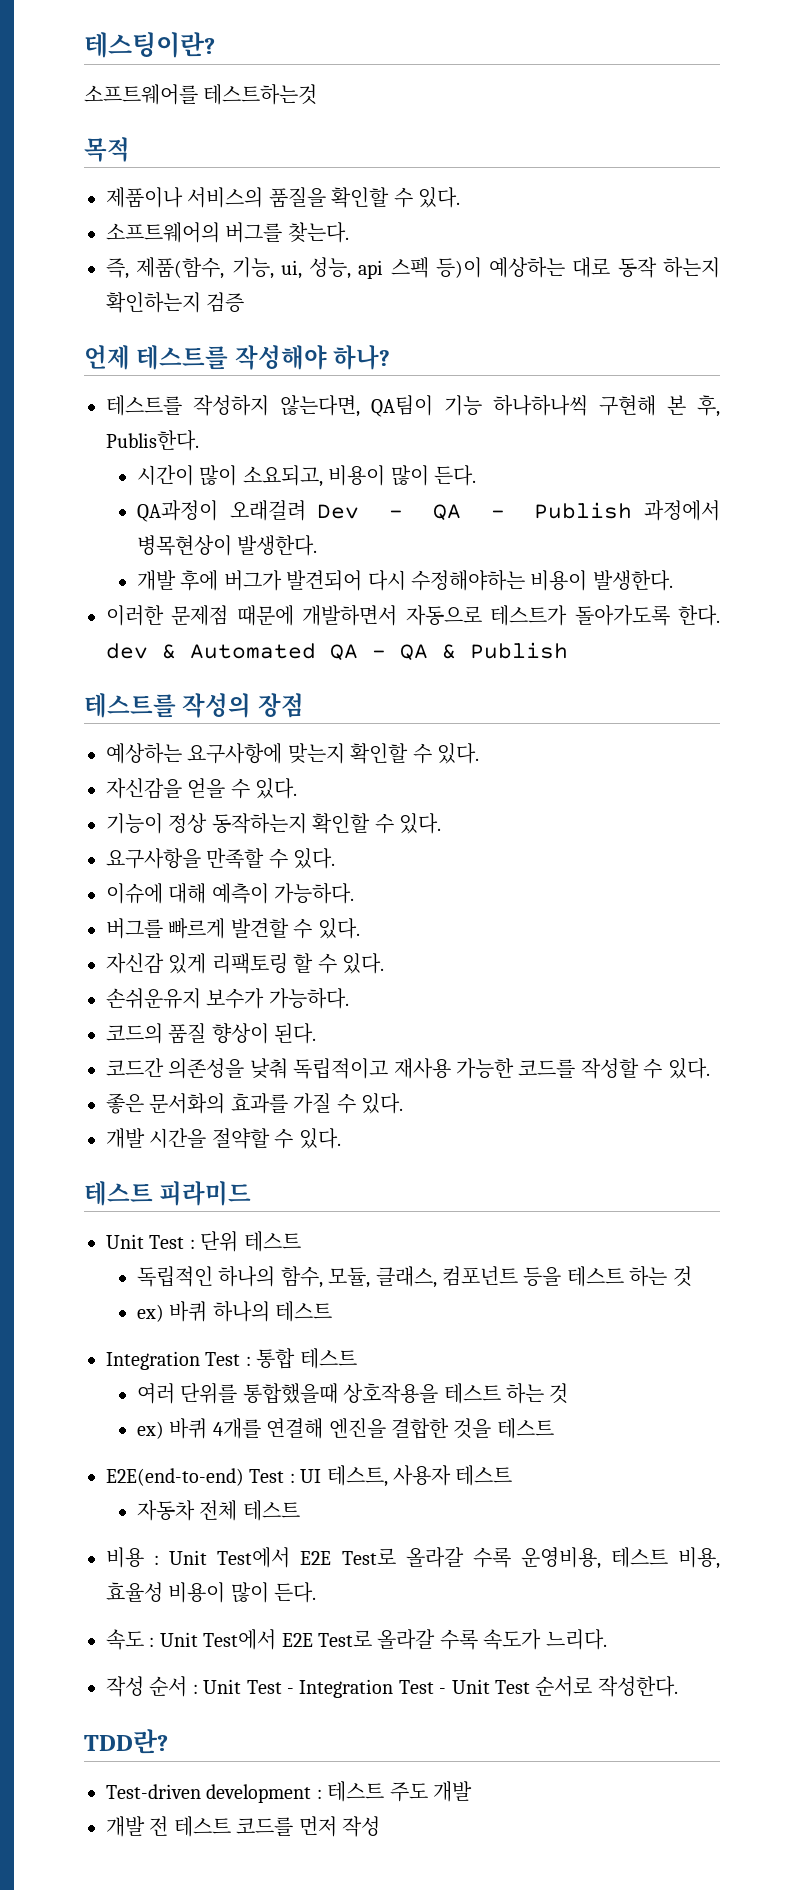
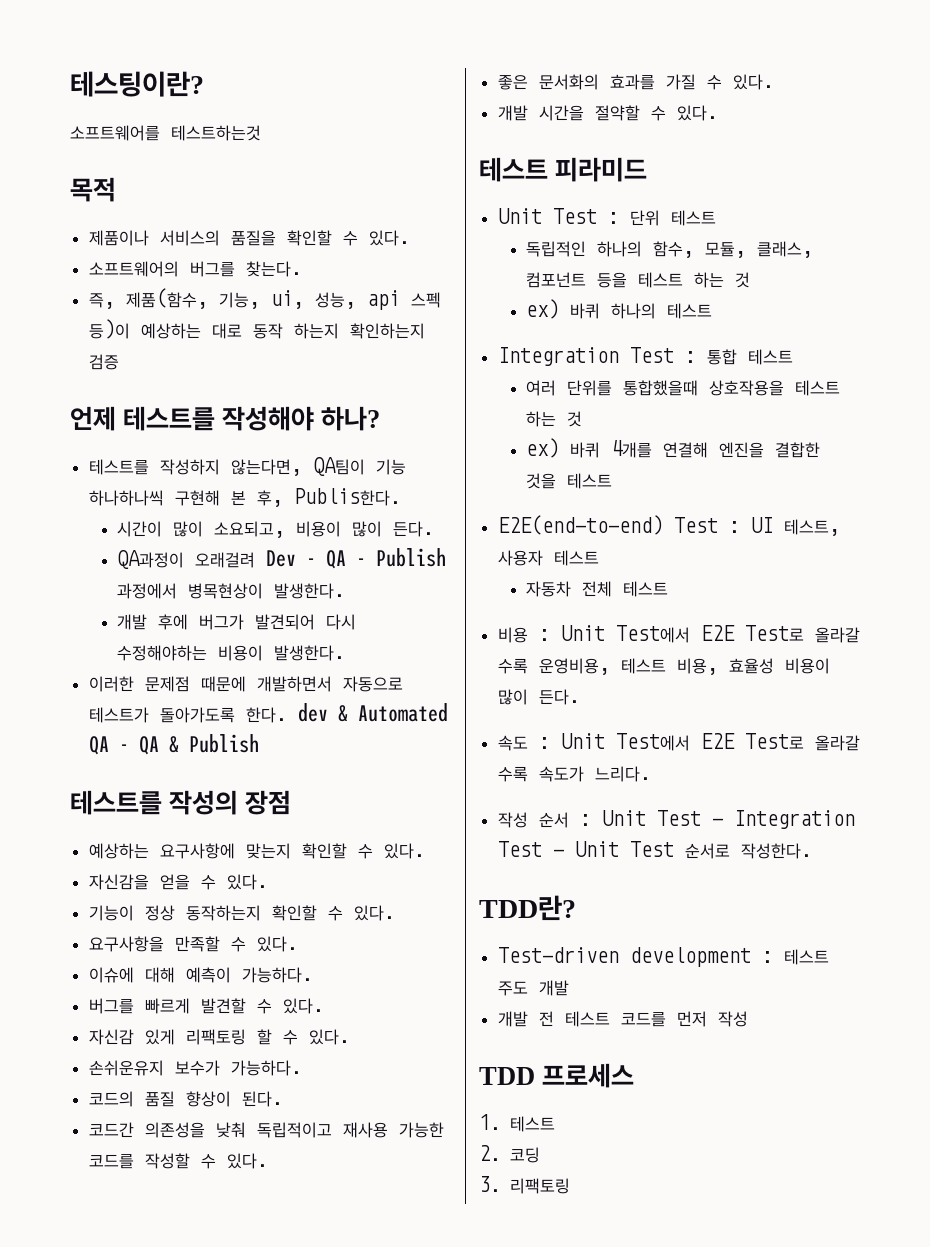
(380, 1826) none -> [479,1063,635,1088] [479,1114,555,1132] [479,1145,540,1163] [479,1176,570,1194] // TDD 프로세스 // 1. 테스트 // 2. 코딩 // 3. 리팩토링

